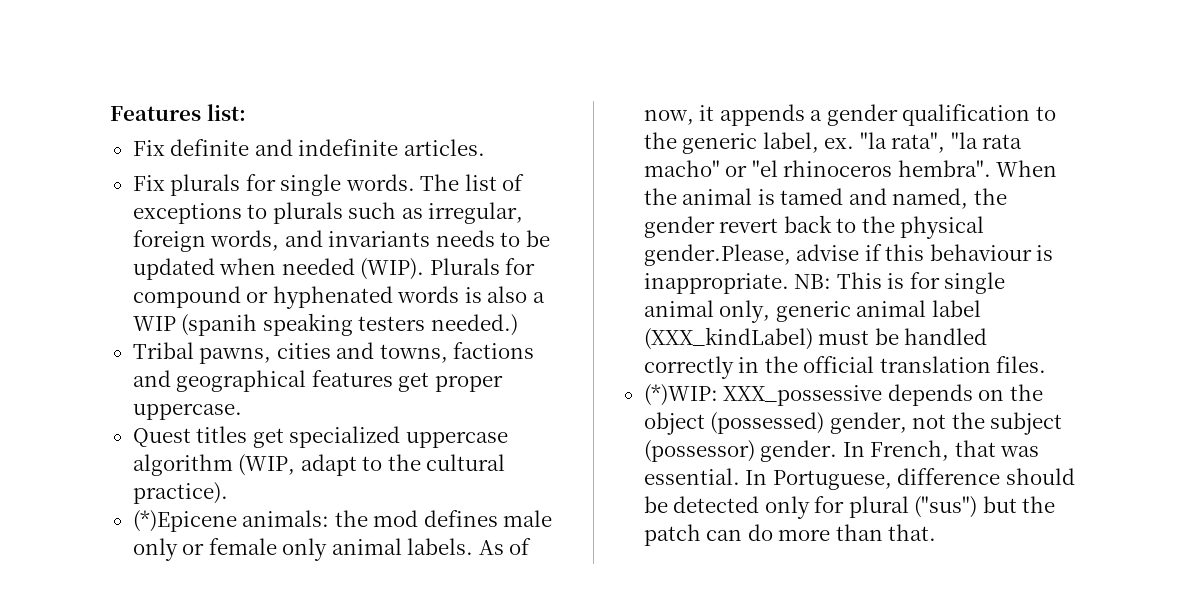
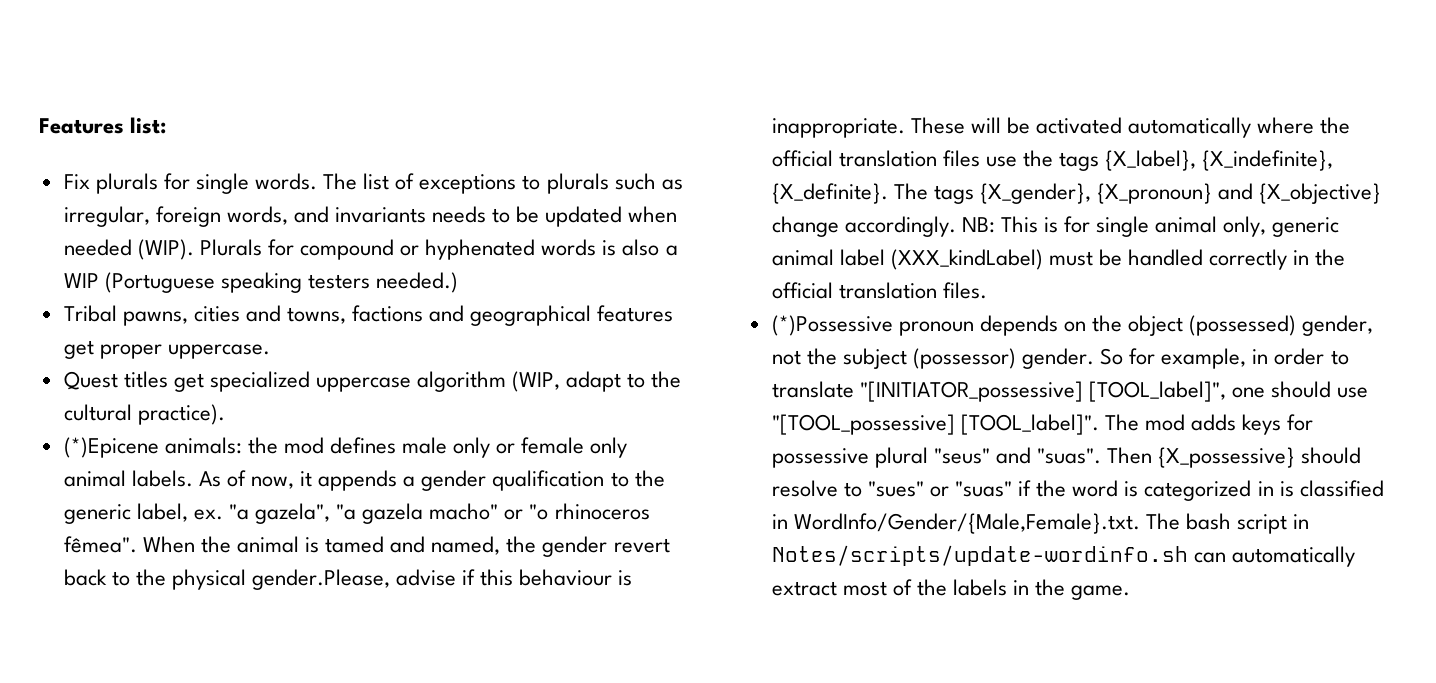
[132,139,485,156] // Fix definite and indefinite articles. -> (167, 125) none
[181,314,258,336] (spanih -> [104,272,215,293] (Portuguese
[859,132,1023,153] [643,160,991,177] "la rata", "la rata macho" or "el rhinoceros hembra". -> [228,503,650,524] [63,536,137,553] "a gazela", "a gazela macho" or "o rhinoceros fêmea".
(789, 283) none -> [910,117,1351,138] [771,150,1334,171] [771,183,1382,204] [771,216,956,237] These will be activated automatically where the official translation files use the tags {X_label}, {X_indefinite}, {X_definite}. The tags {X_gender}, {X_pronoun} and {X_objective} change accordingly.
[643,384,883,406] (*)WIP: XXX_possessive -> [771,315,974,336] (*)Possessive pronoun
[842,440,1040,461] [643,468,1075,490] [643,496,1056,519] [643,524,937,546] In French, that was essential. In Portuguese, difference should be detected only for plural ("sus") but the patch can do more than that. -> [1100,348,1349,369] [771,381,1369,402] [771,414,1314,435] [771,447,1362,468] [771,480,1384,501] [771,513,1310,534] [771,545,1355,567] [771,579,1131,600] So for example, in order to translate "[INITIATOR_possessive] [TOOL_label]", one should use "[TOOL_possessive] [TOOL_label]". The mod adds keys for possessive plural "seus" and "suas". Then {X_possessive} should resolve to "sues" or "suas" if the word is categorized in is classified in WordInfo/Gender/{Male,Female}.txt. The bash script in Notes/scripts/update-wordinfo.sh can automatically extract most of the labels in the game.

